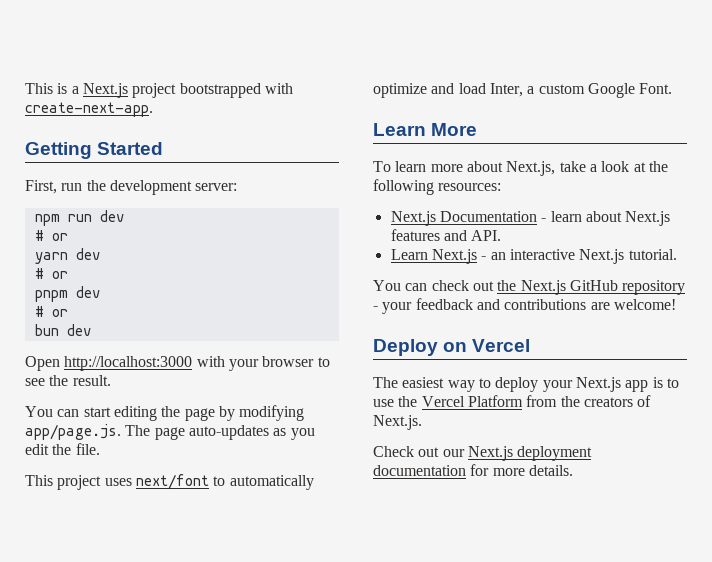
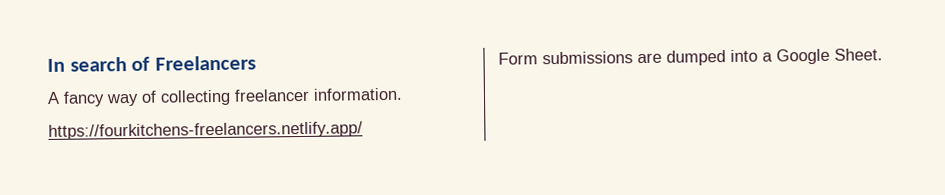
[25,83,293,98] [25,102,153,117] [25,142,164,159] [25,180,238,195] [34,210,124,226] [34,230,68,241] [34,248,100,264] [34,268,68,279] [34,286,100,302] [34,306,68,317] [34,324,91,336] [25,356,330,371] [25,375,111,386] [25,405,305,421] [25,424,315,440] [25,443,100,455] [25,474,314,490] [373,83,673,98] [373,123,478,136] [373,161,668,176] [373,179,502,195] [390,211,671,226] [390,229,502,241] [390,249,677,264] [373,280,686,295] [373,298,676,314] [373,339,531,356] [373,377,679,392] [373,395,652,407] [373,415,422,430] [373,446,593,461] [373,464,573,476] This is a Next.js project bootstrapped with create-next-app. // Getting Started // First, run the development server: // npm run dev // # or // yarn dev // # or // pnpm dev // # or // bun dev // Open http://localhost:3000 with your browser to see the result. // You can start editing the page by modifying app/page.js. The page auto-updates as you edit the file. // This project uses next/font to automatically optimize and load Inter, a custom Google Font. // Learn More // To learn more about Next.js, take a look at the following resources: // Next.js Documentation - learn about Next.js features and API. // Learn Next.js - an interactive Next.js tutorial. // You can check out the Next.js GitHub repository - your feedback and contributions are welcome! // Deploy on Vercel // The easiest way to deploy your Next.js app is to use the Vercel Platform from the creators of Next.js. // Check out our Next.js deployment documentation for more details. -> [47,55,256,72] [47,87,403,107] [48,121,363,140] [498,48,883,66] In search of Freelancers // A fancy way of collecting freelancer information. // https://fourkitchens-freelancers.netlify.app/ // Form submissions are dumped into a Google Sheet.

